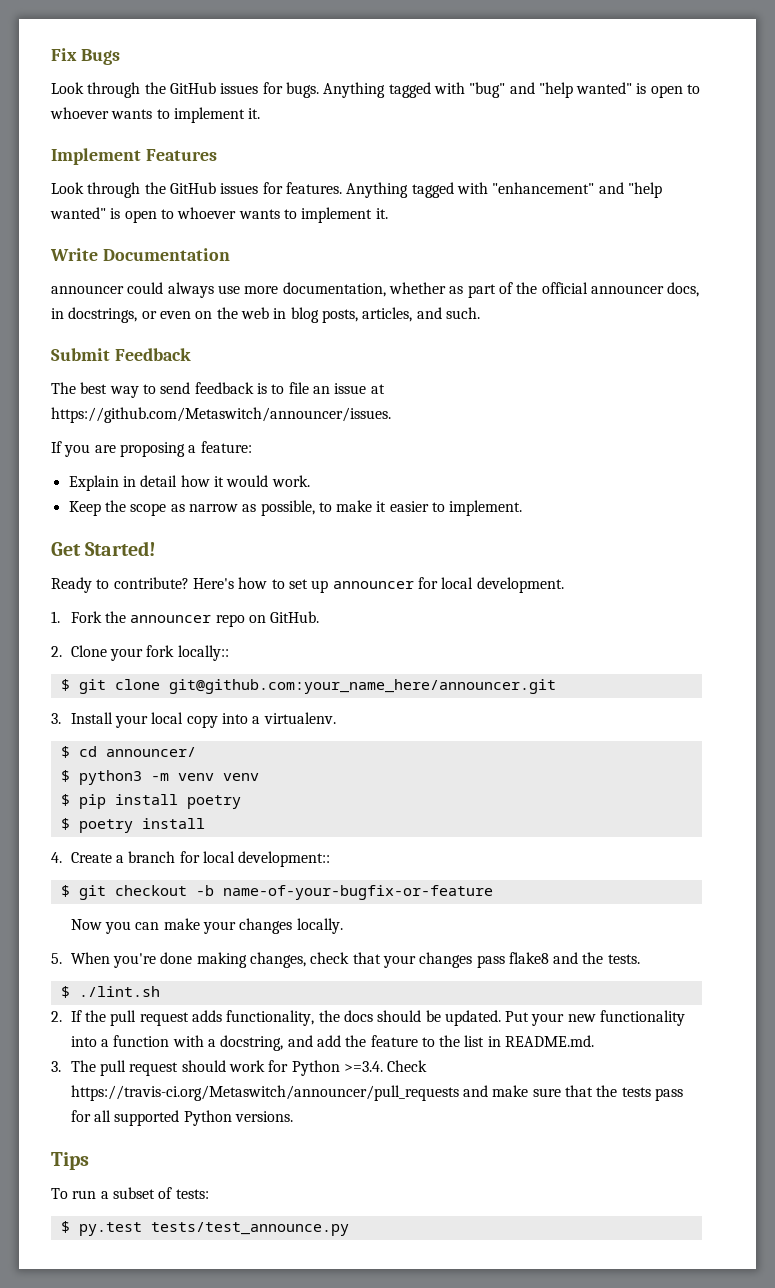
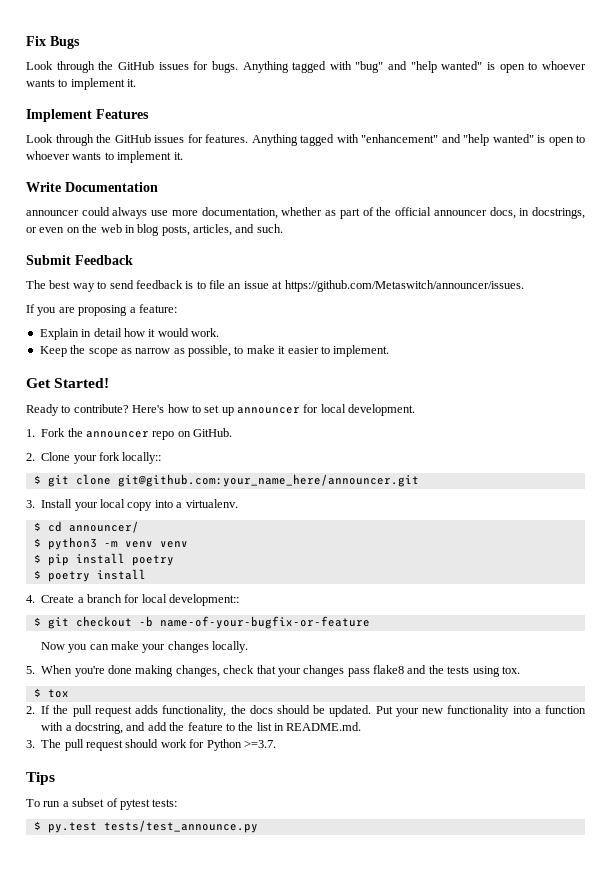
[607,954,640,964] [60,986,160,998] tests. // $ ./lint.sh -> [447,666,520,677] [33,688,69,698] tests using tox. // $ tox
[343,1060,428,1072] [70,1085,683,1101] [70,1110,293,1126] >=3.4. Check https://travis-ci.org/Metaswitch/announcer/pull_requests and make sure that the tests pass for all supported Python versions. -> [243,740,276,748] >=3.7.
(173, 1193) none -> [119,799,150,810] pytest

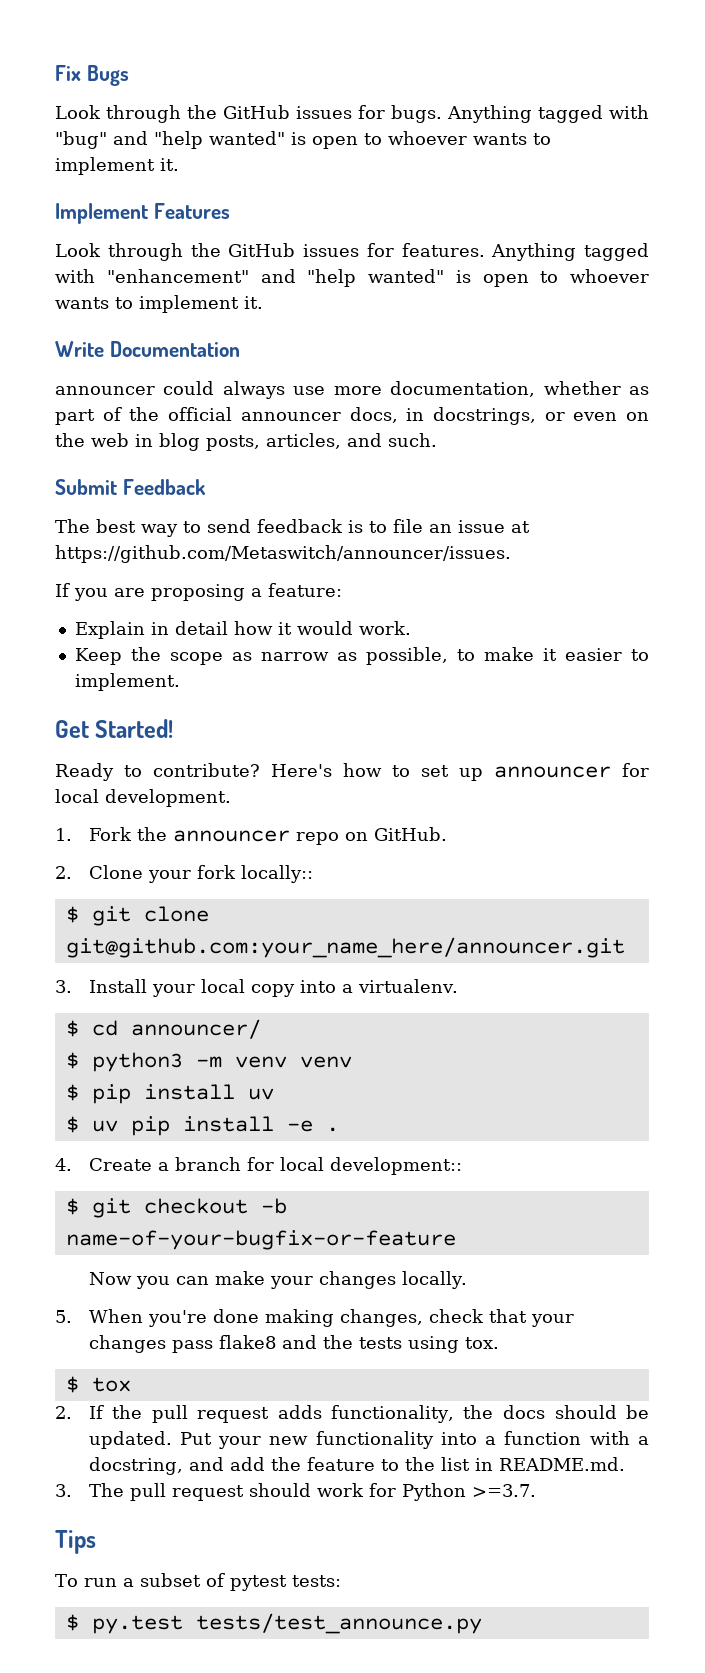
[131,555,174,566] [33,569,146,582] poetry // $ poetry install -> [247,1088,274,1100] [65,1116,339,1136] uv // $ uv pip install -e .

